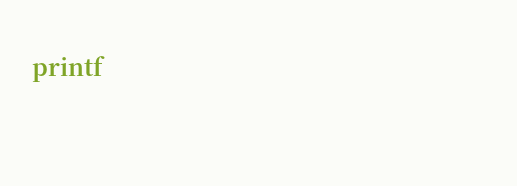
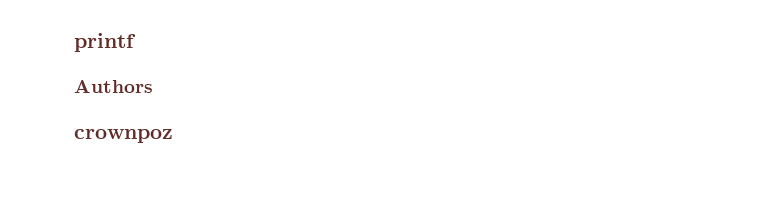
(105, 69) none -> [74,80,153,93] [74,129,173,143] // Authors // crownpoz

